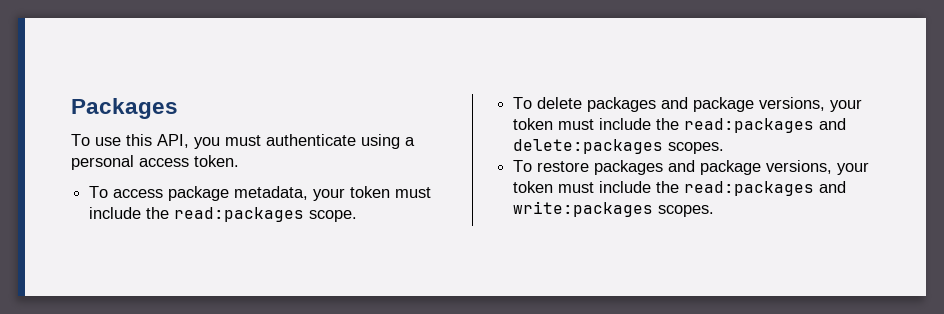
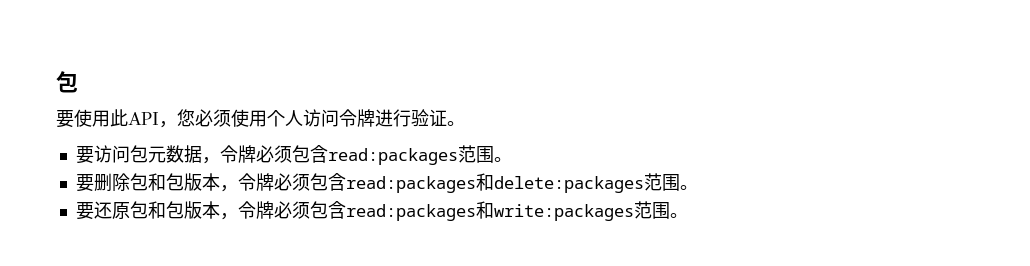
[71,98,178,119] [71,134,415,149] [71,155,239,170] [89,186,432,201] [89,207,358,222] [513,97,863,112] [513,118,847,133] [513,139,725,154] [513,160,870,175] [513,181,847,196] [513,201,715,217] Packages // To use this API, you must authenticate using a personal access token. // To access package metadata, your token must include the read:packages scope. // To delete packages and package versions, your token must include the read:packages and delete:packages scopes. // To restore packages and package versions, your token must include the read:packages and write:packages scopes. -> [56,71,78,93] [56,109,465,128] [75,145,512,165] [75,173,698,193] [75,201,688,221] 包 // 要使用此API，您必须使用个人访问令牌进行验证。 // 要访问包元数据，令牌必须包含read:packages范围。 // 要删除包和包版本，令牌必须包含read:packages和delete:packages范围。 // 要还原包和包版本，令牌必须包含read:packages和write:packages范围。

